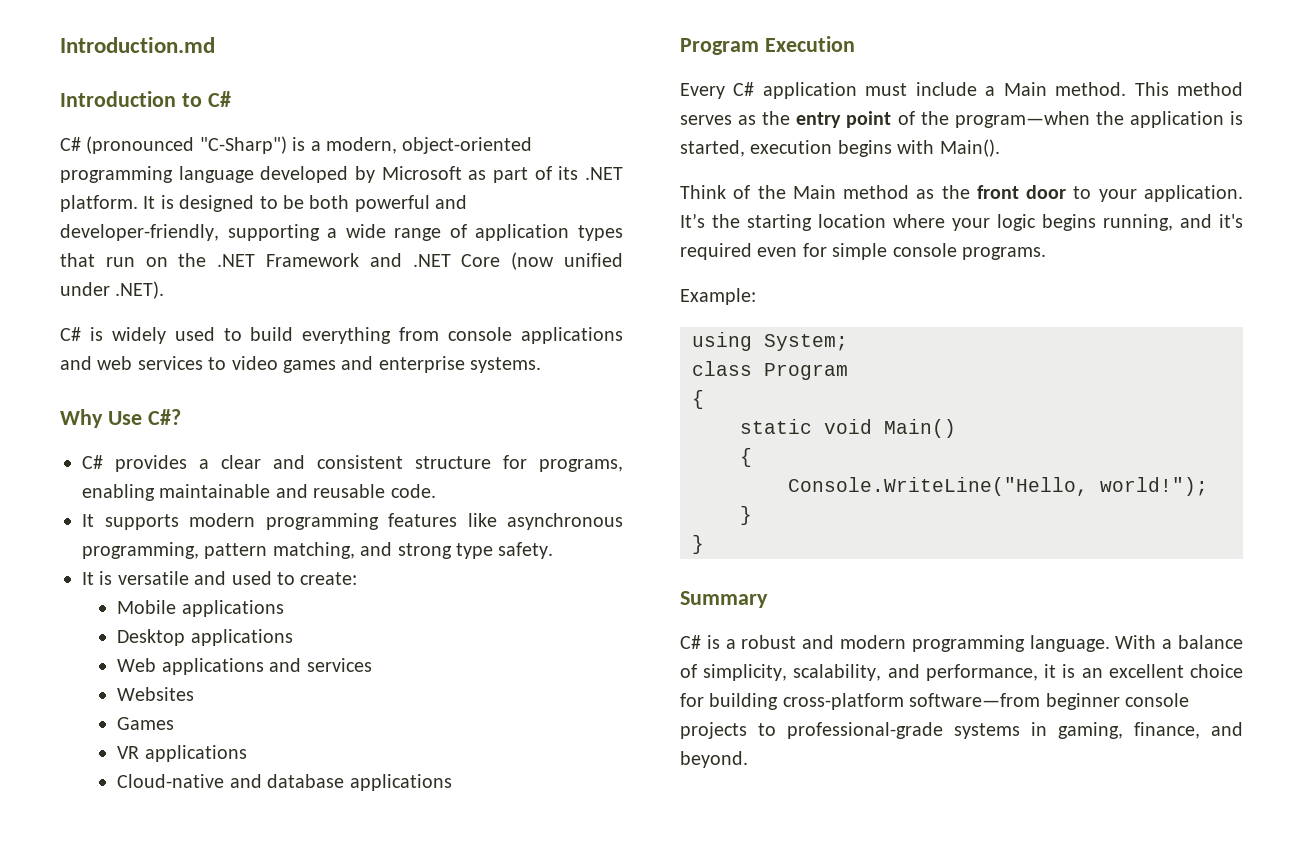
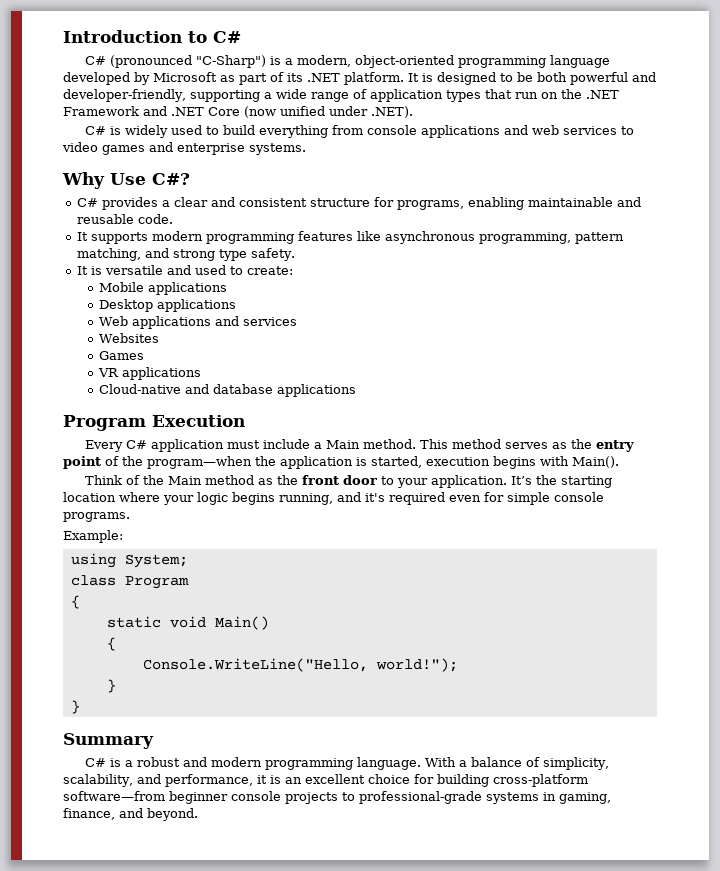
[60,37,215,53] Introduction.md // -> (63, 36) none

